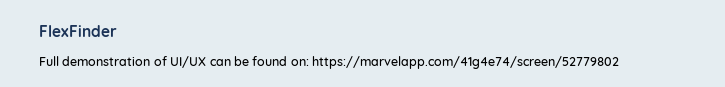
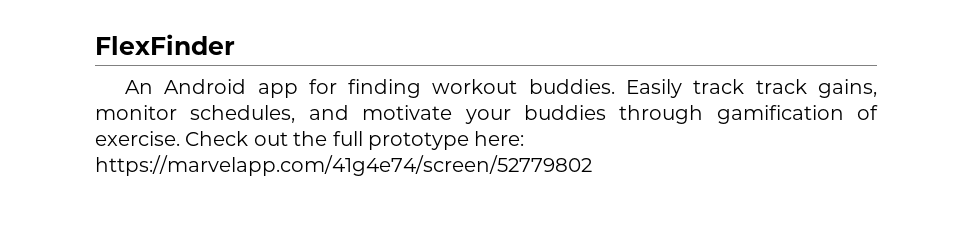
[39,56,309,68] Full demonstration of UI/UX can be found on: -> [124,79,877,98] [95,105,878,124] [95,131,525,150] An Android app for finding workout buddies. Easily track track gains, monitor schedules, and motivate your buddies through gamification of exercise. Check out the full prototype here:

